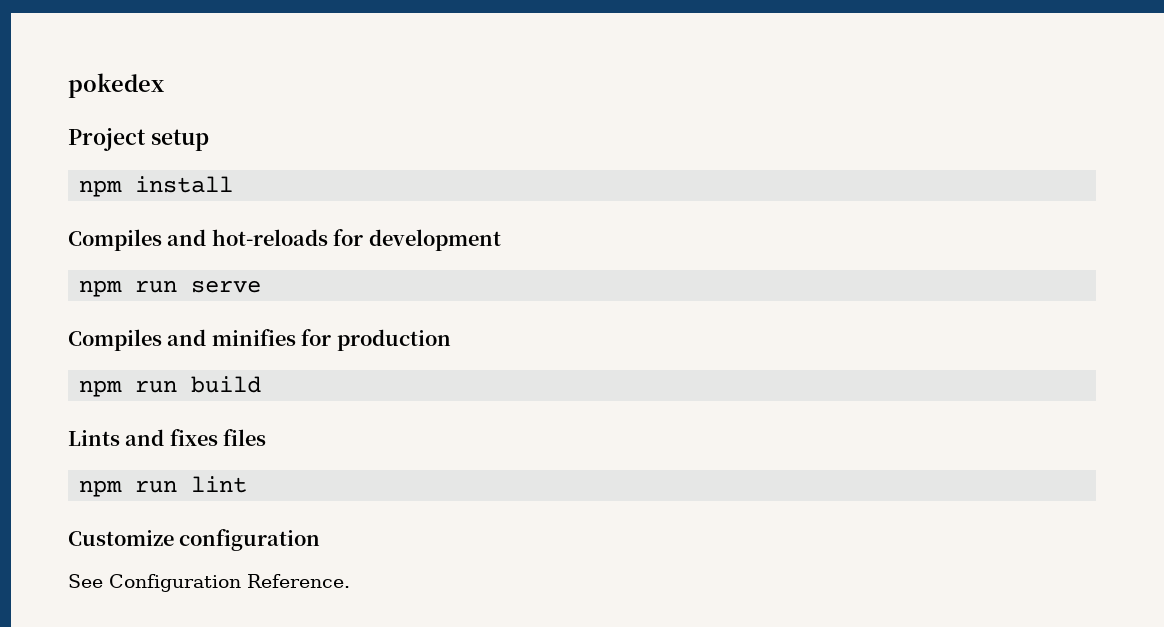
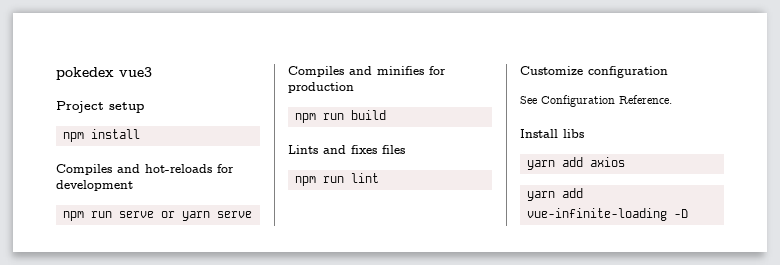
(164, 85) none -> [119,67,152,77] vue3
(262, 286) none -> [160,211,252,221] or yarn serve
(350, 581) none -> [520,129,584,138] [526,157,625,170] [526,188,583,201] [526,208,688,221] // Install libs // yarn add axios // yarn add vue-infinite-loading -D

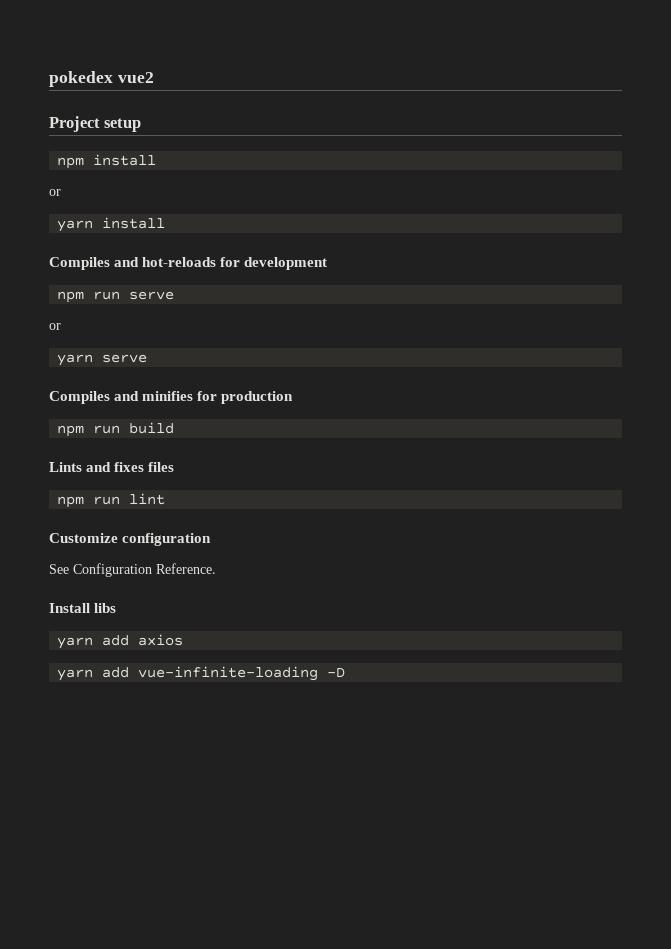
[119,67,152,77] vue3 -> [117,72,154,83] vue2
(140, 134) none -> [49,189,61,196] [57,217,166,232] // or // yarn install
[160,211,175,218] or -> [49,323,61,330] // or //

